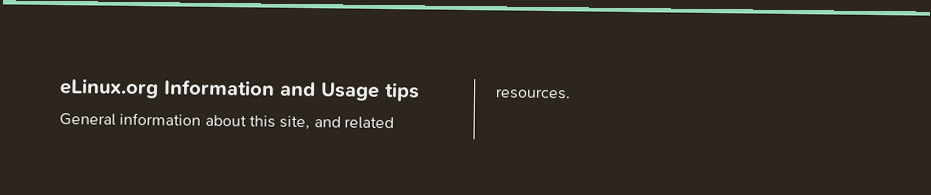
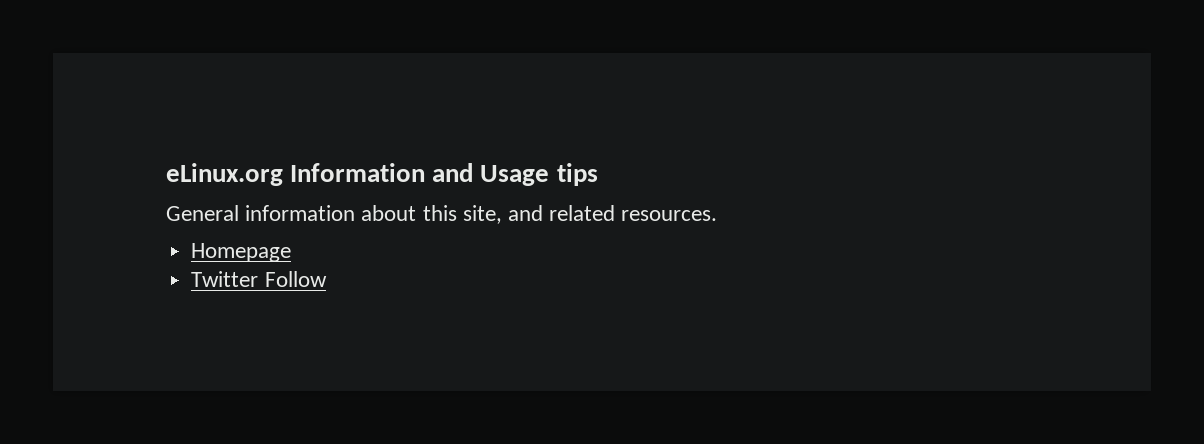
(571, 94) none -> [191,243,292,262] [191,271,327,287] // Homepage // Twitter Follow

